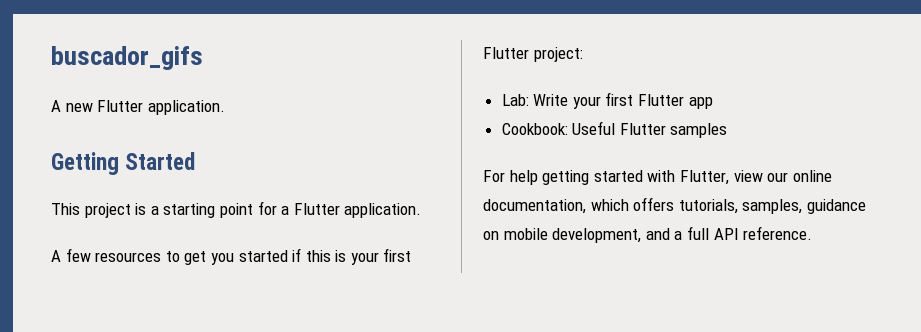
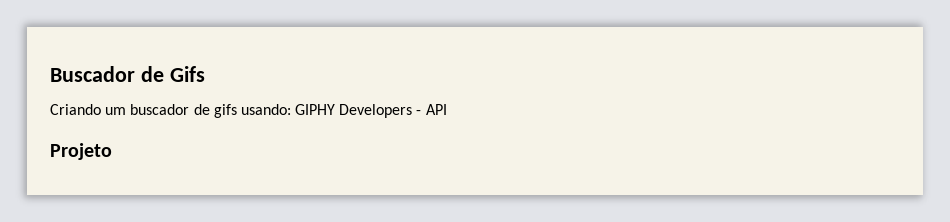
[51,46,203,70] [51,100,225,115] [51,152,196,175] [51,201,422,218] [51,248,412,265] [483,47,583,62] [501,92,713,109] [501,121,728,138] [483,170,832,185] [483,197,866,214] [483,226,813,243] buscador_gifs // A new Flutter application. // Getting Started // This project is a starting point for a Flutter application. // A few resources to get you started if this is your first Flutter project: // Lab: Write your first Flutter app // Cookbook: Useful Flutter samples // For help getting started with Flutter, view our online documentation, which offers tutorials, samples, guidance on mobile development, and a full API reference. -> [50,66,205,82] [50,104,447,118] [50,143,112,160] Buscador de Gifs // Criando um buscador de gifs usando: GIPHY Developers - API // Projeto

